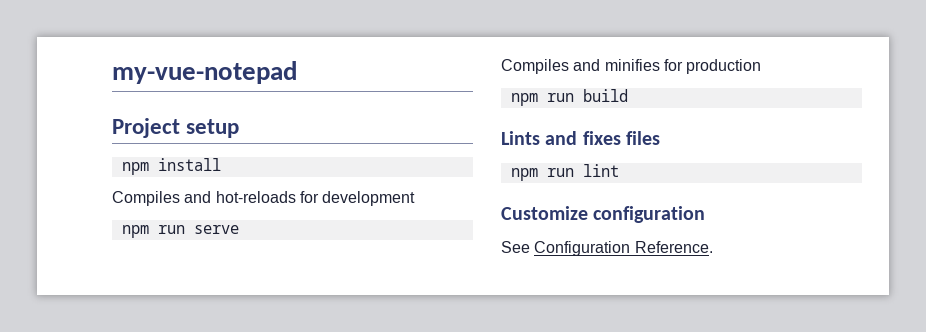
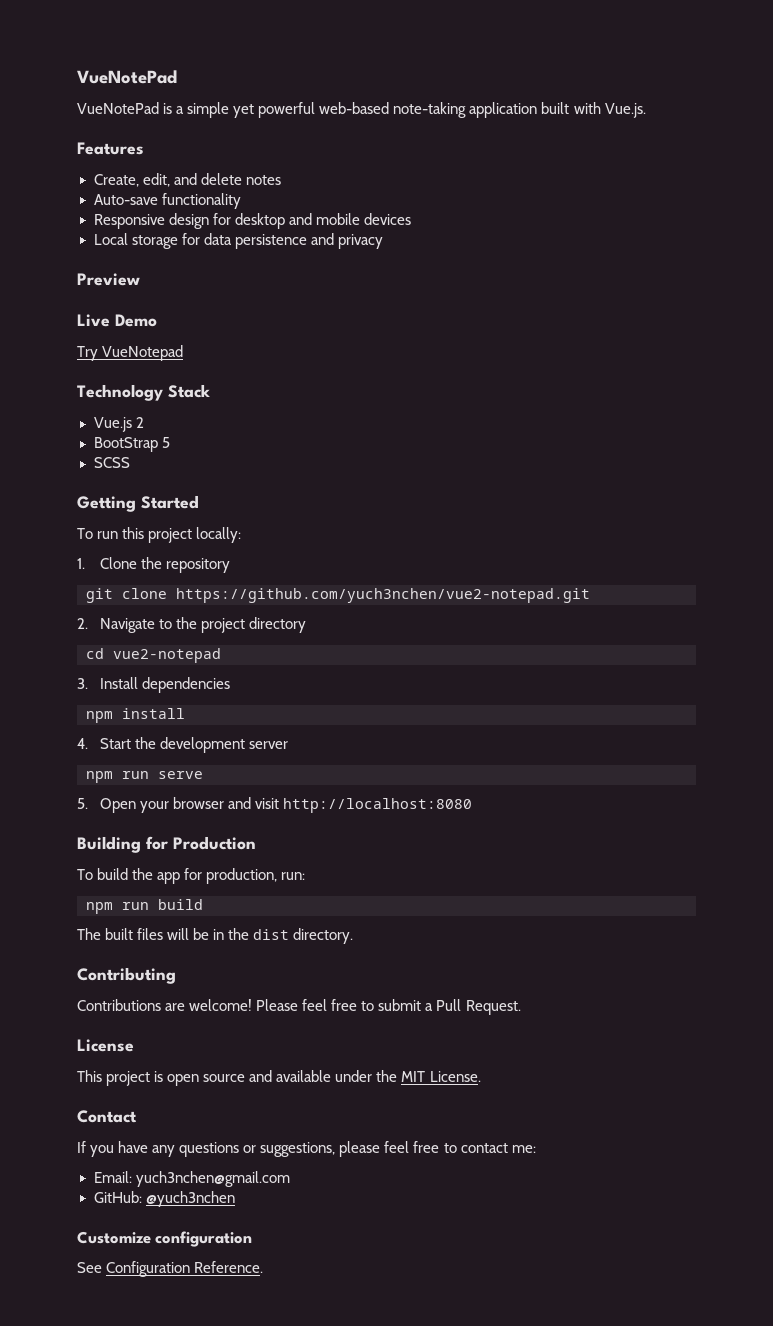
[112,61,297,84] [112,118,240,138] [121,158,221,175] [112,191,319,206] my-vue-notepad // Project setup // npm install // Compiles and hot-reloads for -> [77,70,177,84] [77,102,646,118] [77,142,144,155] [93,173,281,187] [93,193,241,209] [93,213,411,229] [93,233,383,249] [77,273,140,286] [77,314,157,327] [77,345,184,361] [77,384,210,401] [93,417,144,432] [93,437,170,452] [93,457,130,468] [77,495,199,512] [77,527,242,543] [77,557,230,573] [86,588,590,603] [77,617,306,633] [86,648,221,663] [77,677,230,693] [86,708,185,723] [77,737,156,749] VueNotePad // VueNotePad is a simple yet powerful web-based note-taking application built with Vue.js. // Features // Create, edit, and delete notes // Auto-save functionality // Responsive design for desktop and mobile devices // Local storage for data persistence and privacy // Preview // Live Demo // Try VueNotepad // Technology Stack // Vue.js 2 // BootStrap 5 // SCSS // Getting Started // To run this project locally: // 1. Clone the repository // git clone https://github.com/yuch3nchen/vue2-notepad.git // 2. Navigate to the project directory // cd vue2-notepad // 3. Install dependencies // npm install // 4. Start the
(416, 198) none -> [248,741,288,749] server
[501,59,762,74] [510,89,628,106] [501,131,660,145] [510,164,619,181] Compiles and minifies for production // npm run build // Lints and fixes files // npm run lint -> [77,797,472,813] [77,836,256,853] [77,868,306,884] [86,899,203,914] [77,928,354,944] [77,967,176,984] [77,999,521,1015] [77,1039,134,1052] [77,1070,481,1086] [77,1110,137,1123] [77,1141,536,1157] [93,1171,290,1187] [93,1191,235,1207] 5. Open your browser and visit http://localhost:8080 // Building for Production // To build the app for production, run: // npm run build // The built files will be in the dist directory. // Contributing // Contributions are welcome! Please feel free to submit a Pull Request. // License // This project is open source and available under the MIT License. // Contact // If you have any questions or suggestions, please feel free to contact me: // Email: yuch3nchen@gmail.com // GitHub: @yuch3nchen

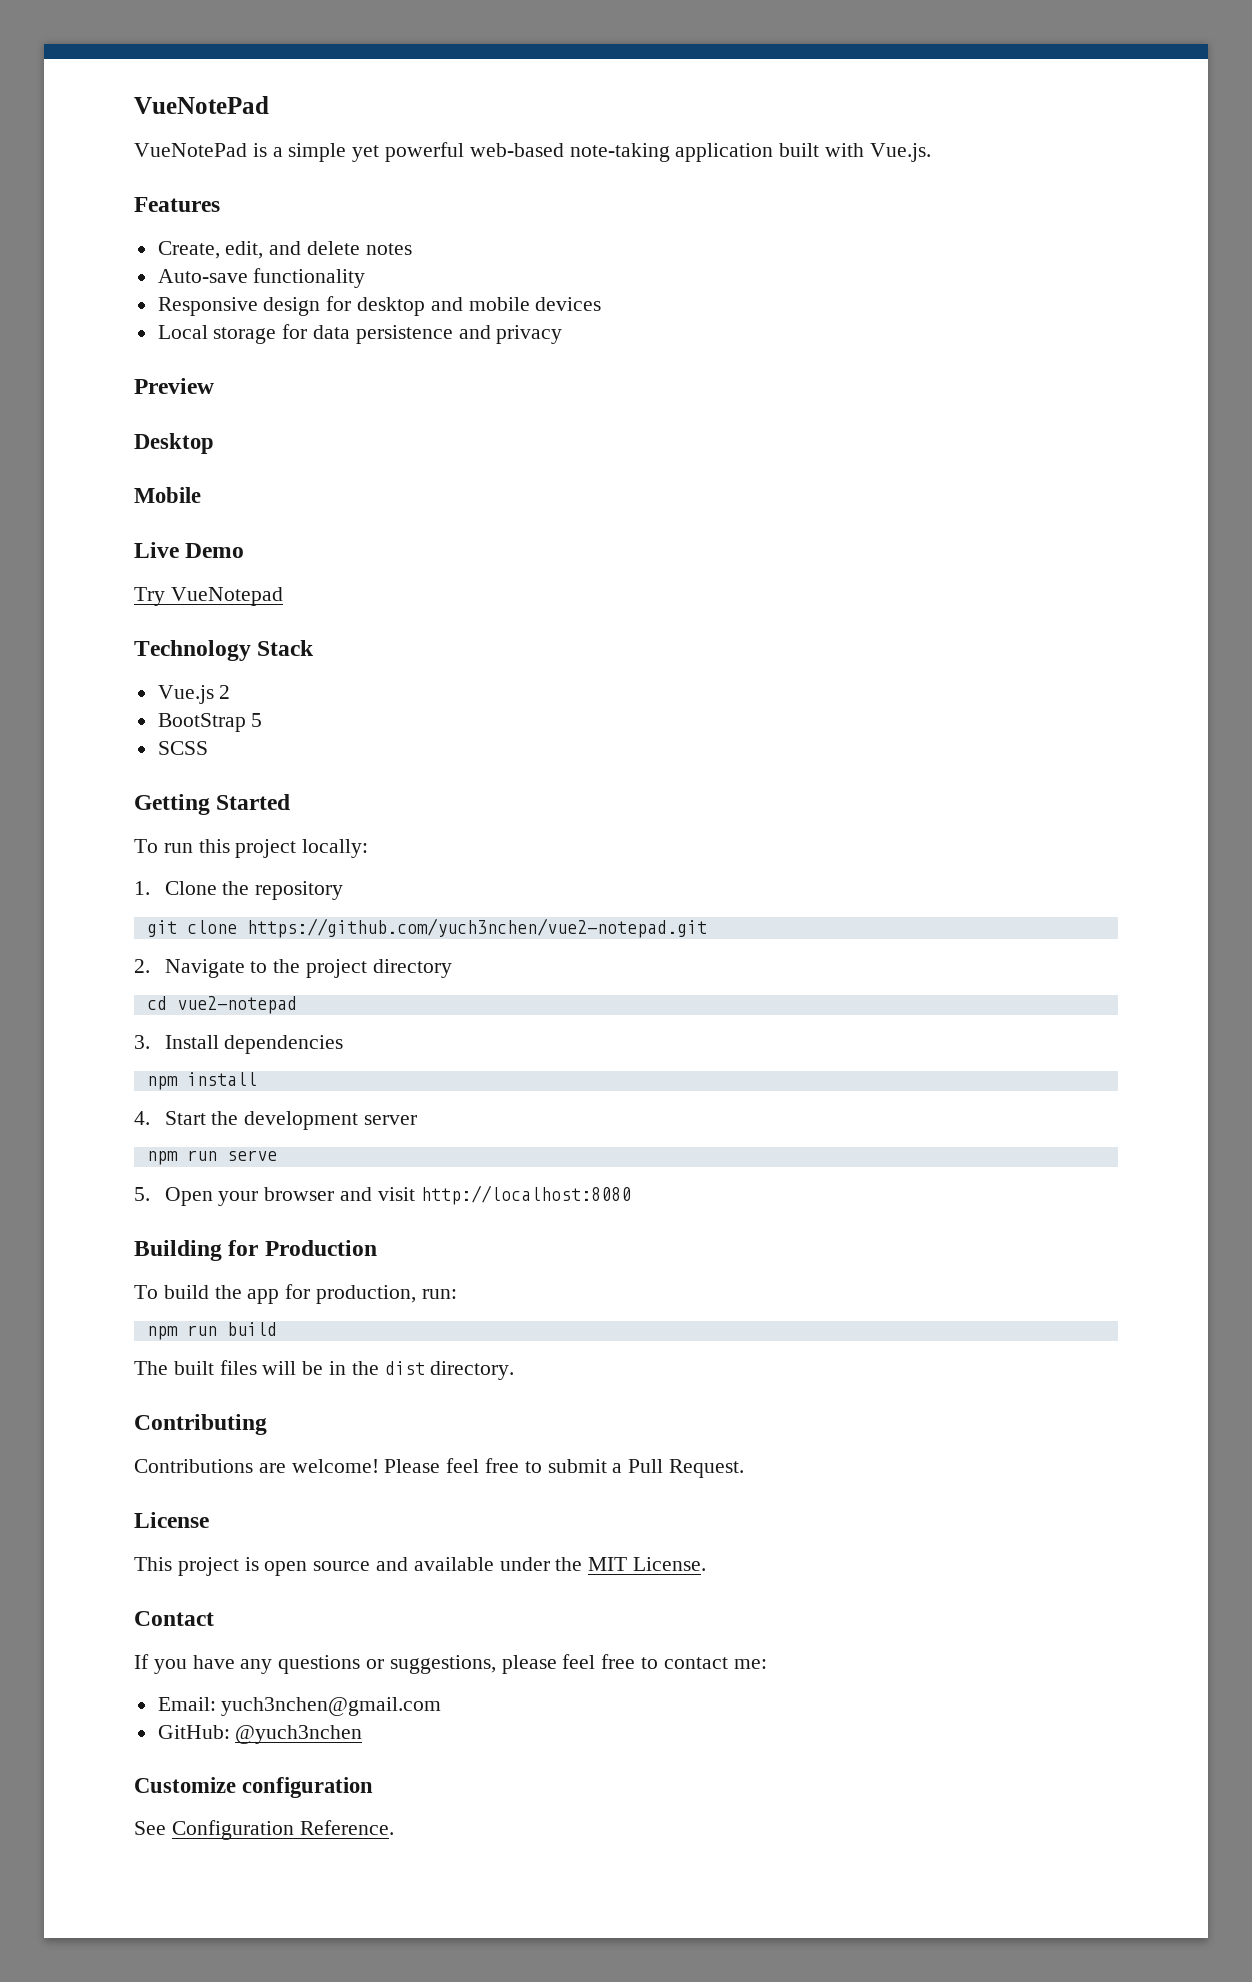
(140, 279) none -> [134,433,214,454] [134,487,201,503] // Desktop // Mobile

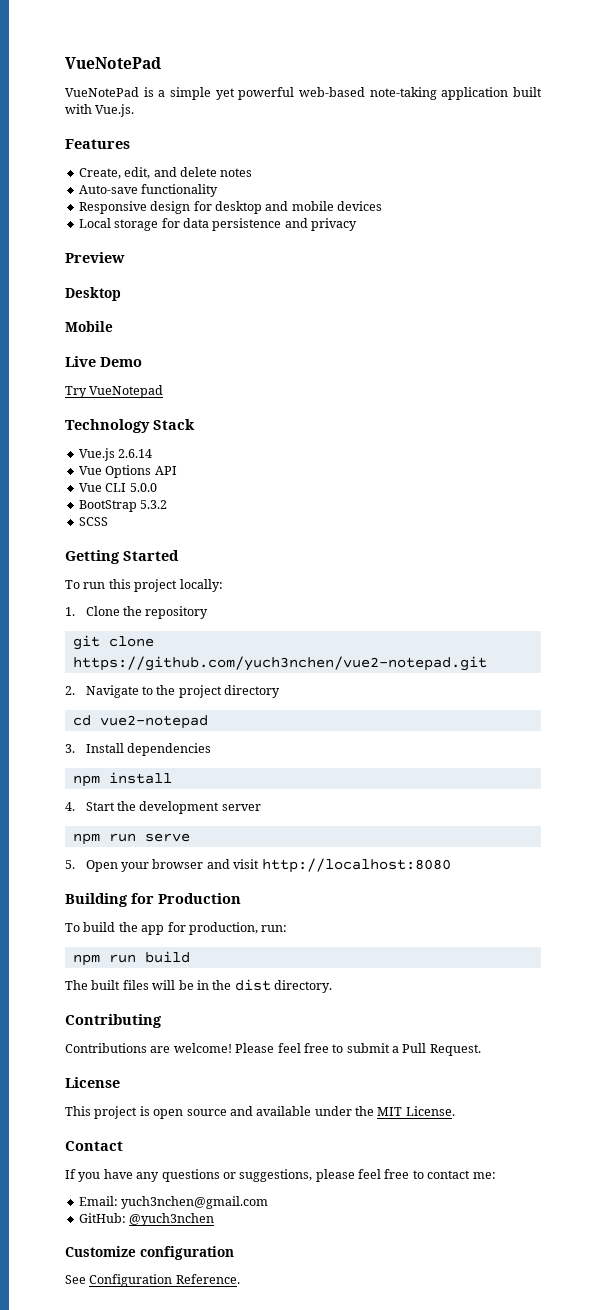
[219,685,231,699] 2 -> [118,449,153,458] [78,465,177,478] [78,483,157,492] 2.6.14 // Vue Options API // Vue CLI 5.0.0
[251,713,263,727] 5 -> [140,500,168,509] 5.3.2

